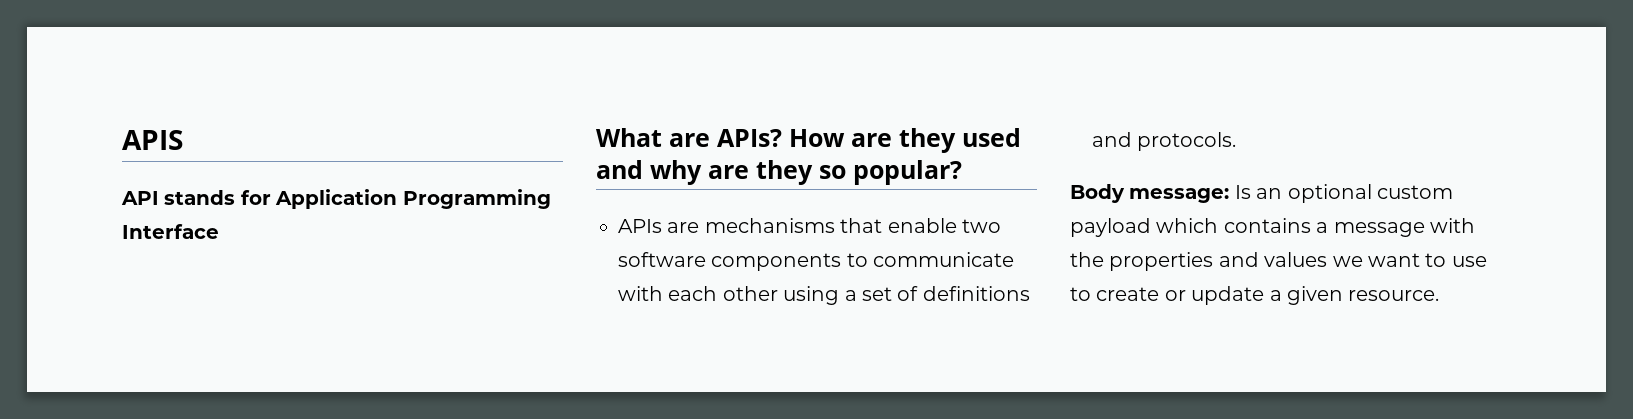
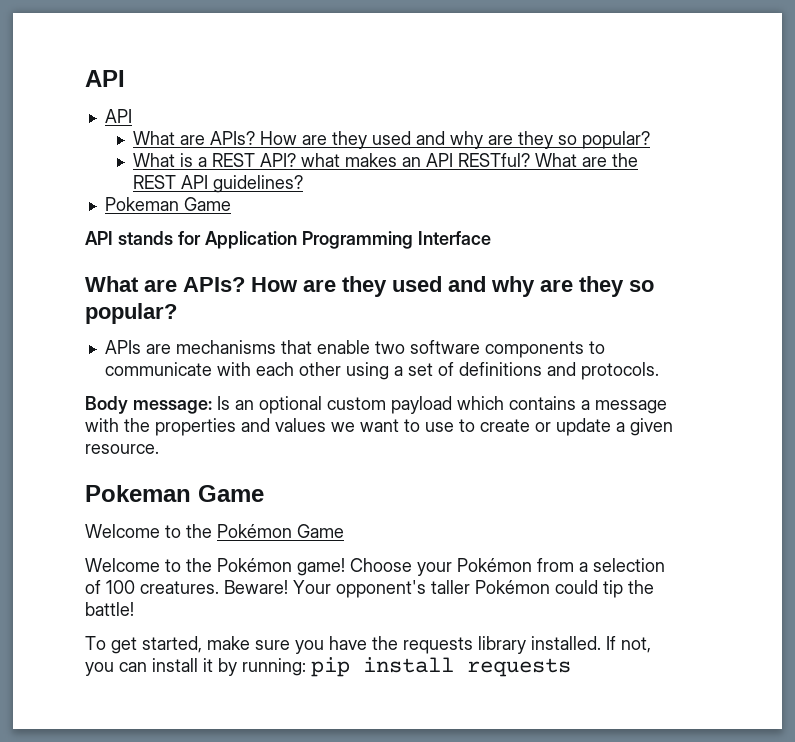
[122,130,183,150] APIS -> [85,70,125,87] [104,109,132,123] [132,131,650,149] [132,153,638,167] [132,175,303,193] [104,197,231,211] API // API // What are APIs? How are they used and why are they so popular? // What is a REST API? what makes an API RESTful? What are the REST API guidelines? // Pokeman Game
(1440, 295) none -> [85,485,264,502] [85,524,344,538] [85,558,665,576] [85,580,654,598] [85,602,134,616] [85,636,651,654] [85,657,571,677] // Pokeman Game // Welcome to the Pokémon Game // Welcome to the Pokémon game! Choose your Pokémon from a selection of 100 creatures. Beware! Your opponent's taller Pokémon could tip the battle! // To get started, make sure you have the requests library installed. If not, you can install it by running: pip install requests

